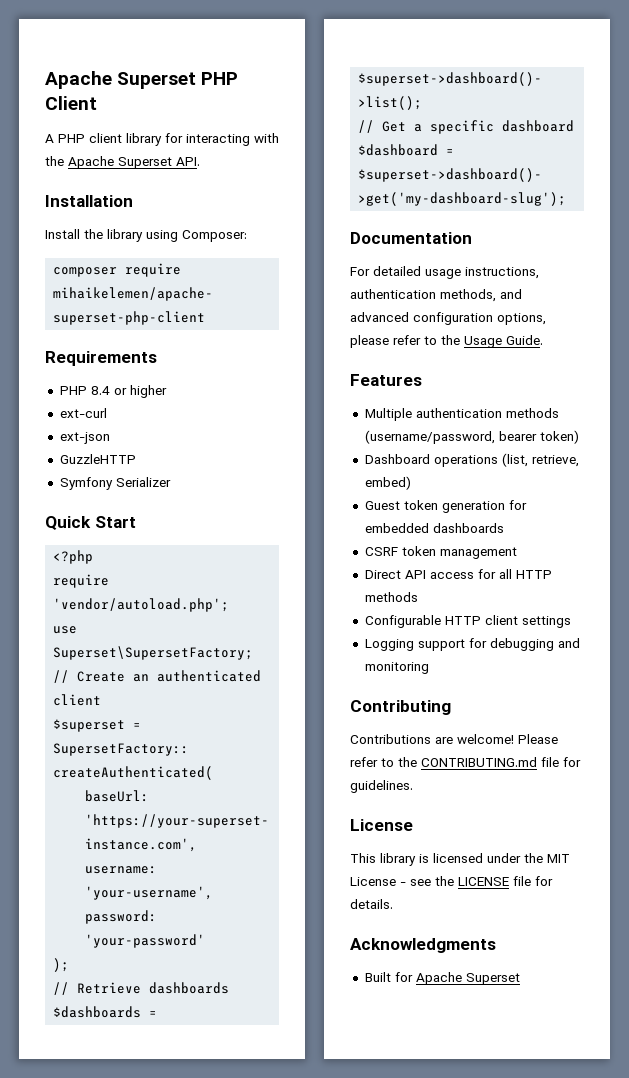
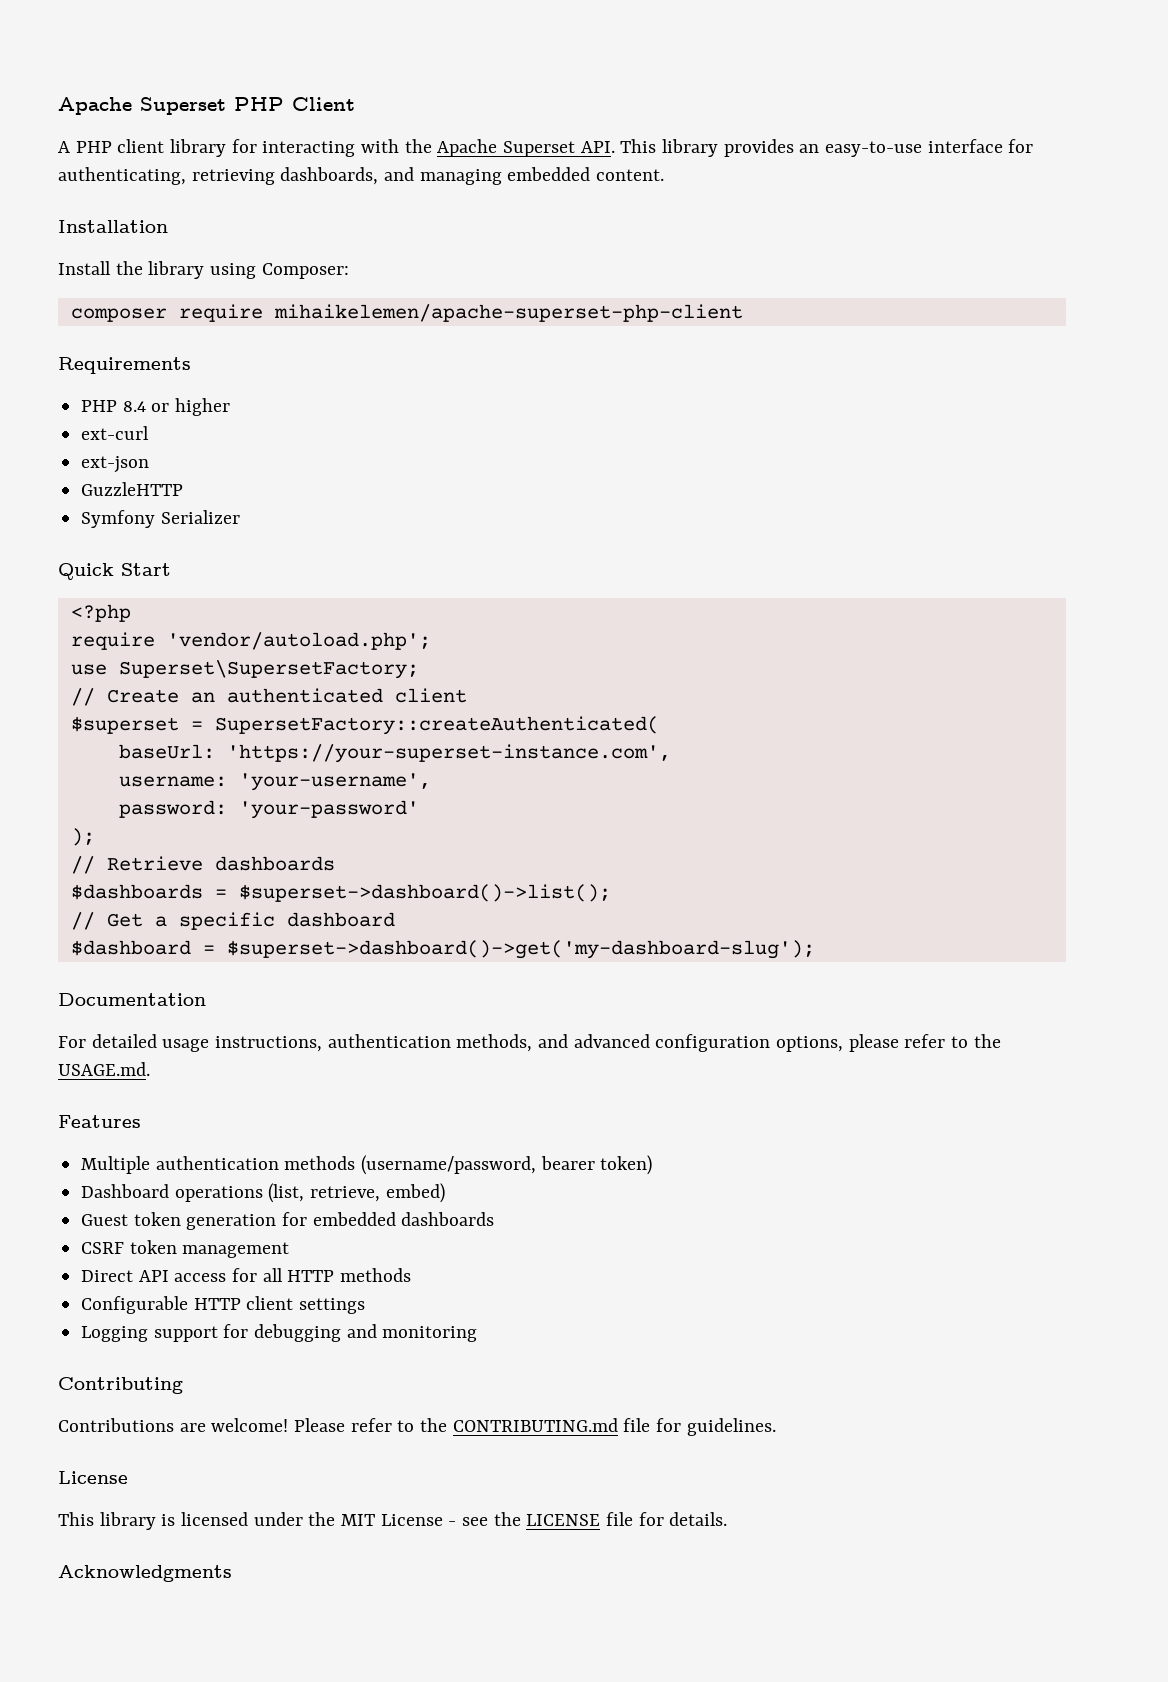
(200, 161) none -> [620,139,1034,157] [58,167,665,185] This library provides an easy-to-use interface for authenticating, retrieving dashboards, and managing embedded content.
[464,335,543,348] Usage Guide. -> [58,1062,150,1076] USAGE.md.
[364,972,520,985] // Built for Apache Superset -> (232, 1573) none

